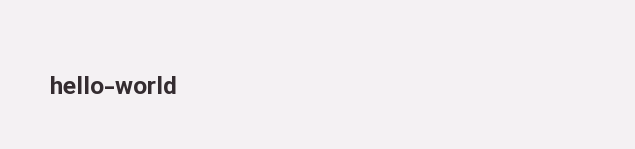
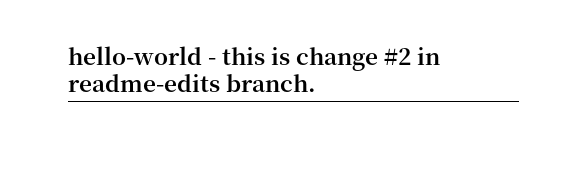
(177, 85) none -> [208,47,441,71] [68,74,317,92] - this is change #2 in readme-edits branch.

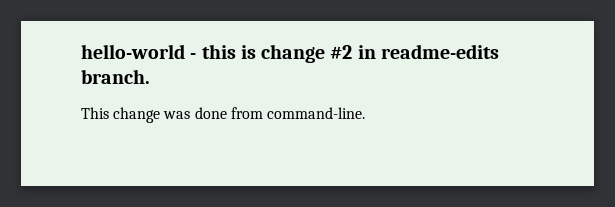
(317, 83) none -> [81,107,365,123] // This change was done from command-line.

